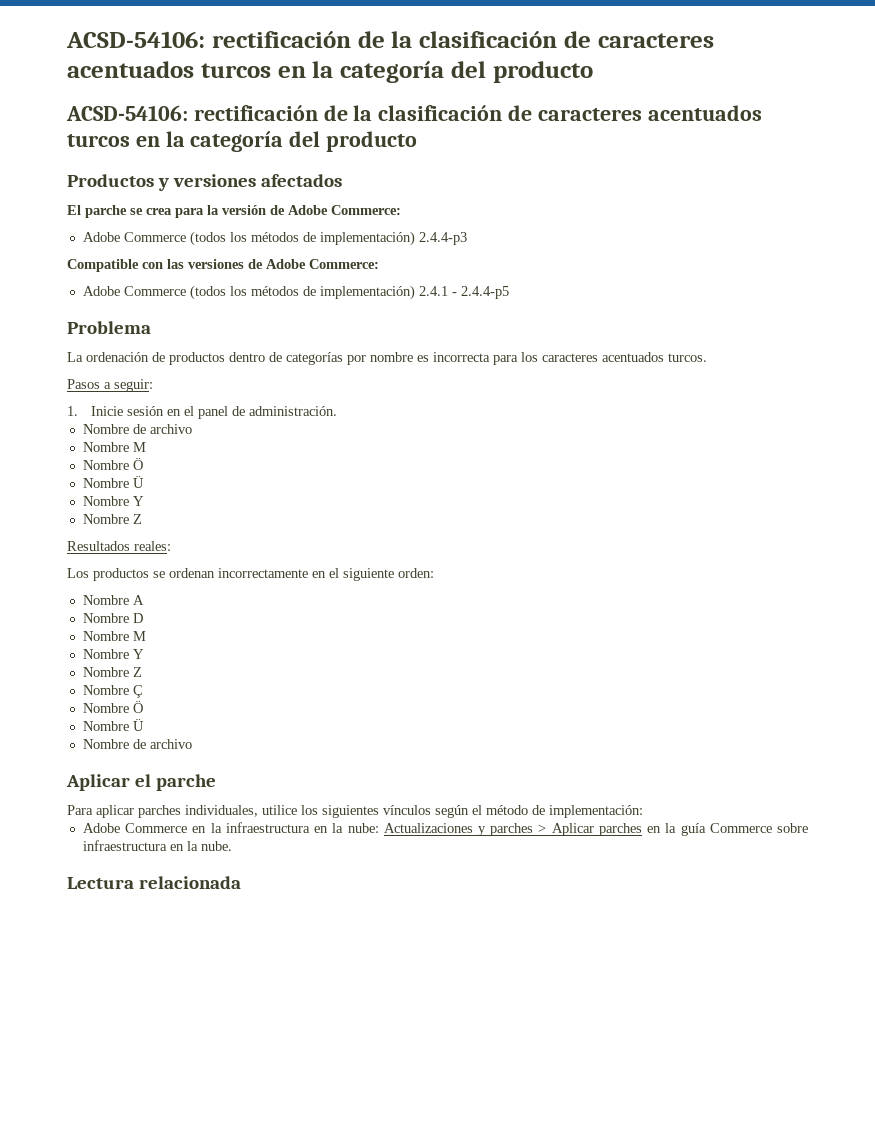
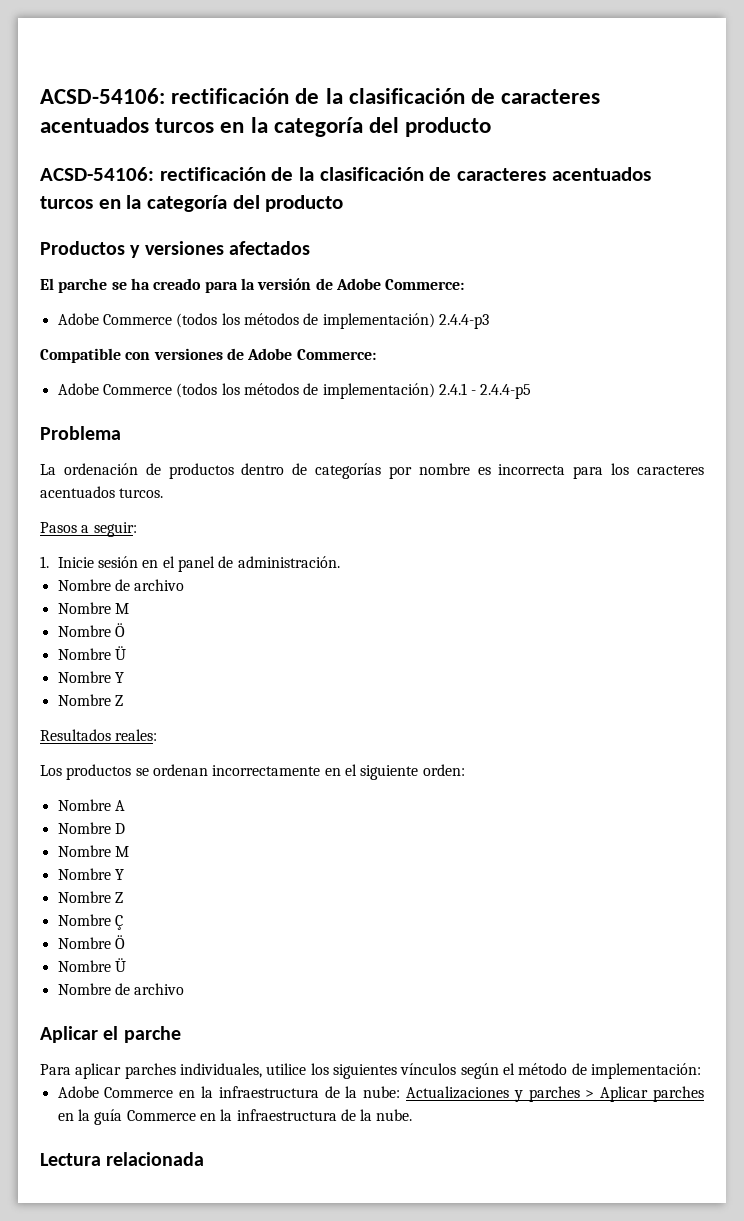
[146,208,172,215] crea -> [130,278,202,290] ha creado
[167,259,184,269] las -> (151, 356) none
[314,826,329,833] en -> [324,1086,340,1098] de
[777,823,809,833] [82,840,184,851] sobre infraestructura en -> [199,1109,356,1121] en la infraestructura de

